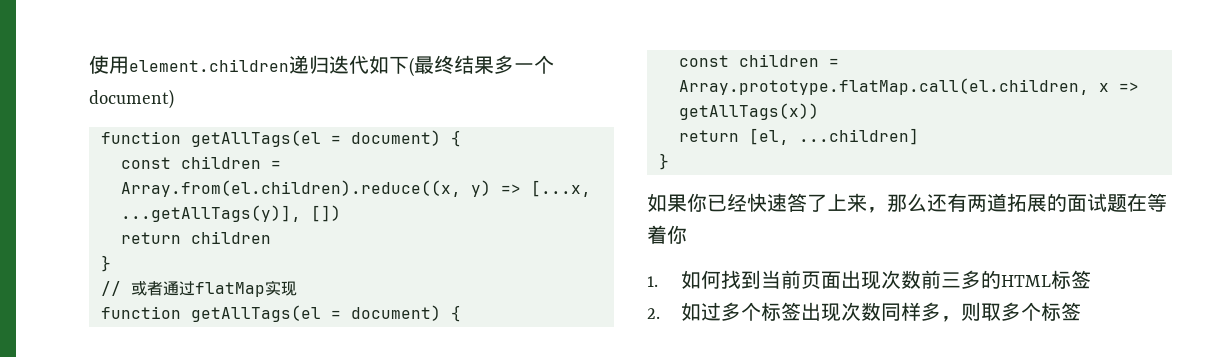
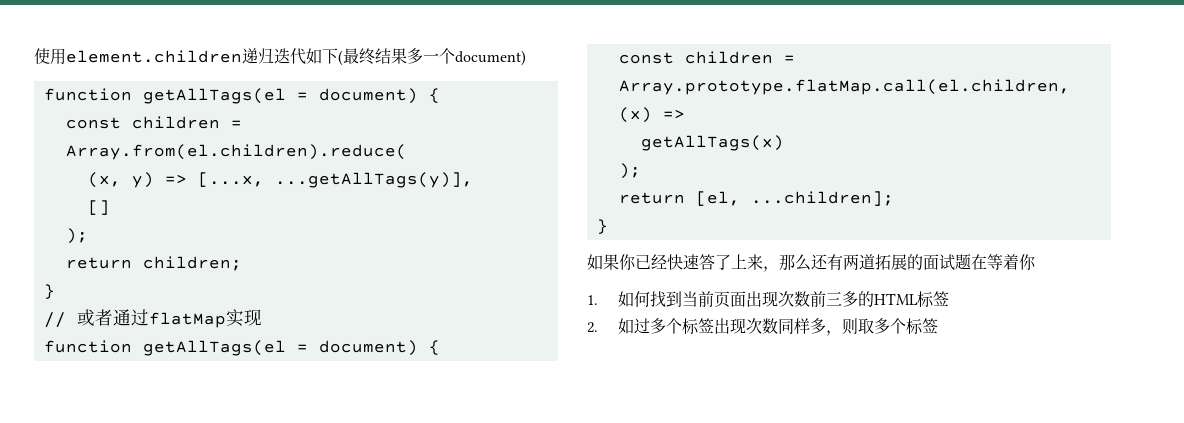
[121,180,461,197] Array.from(el.children).reduce((x, -> [65,144,407,160] [87,172,121,188] Array.from(el.children).reduce( // (x,
[311,205,341,222] [121,231,271,244] []) // return children -> [87,200,110,215] [65,228,88,244] [65,256,242,271] // [] // ); // return children;
[1099,82,1139,92] [679,103,819,120] x => getAllTags(x)) -> [618,107,685,123] [640,135,784,151] [618,163,641,179] (x) => // getAllTags(x) // );
[799,128,919,145] ...children] -> [750,191,894,206] ...children];

